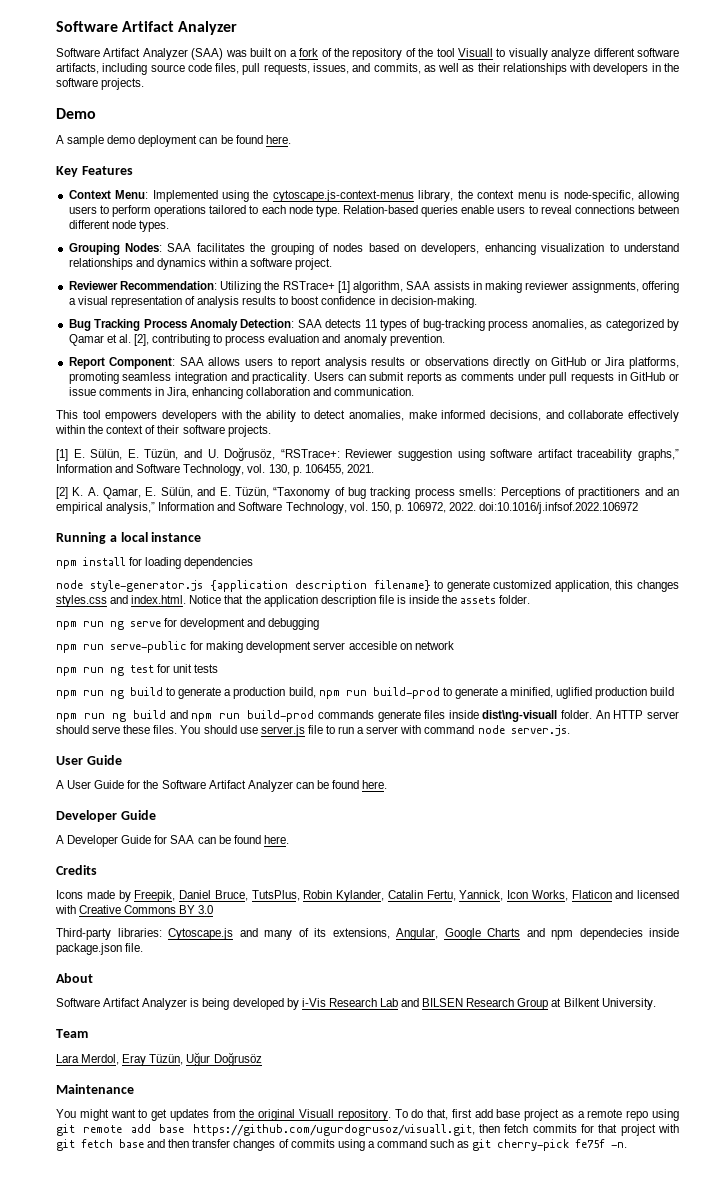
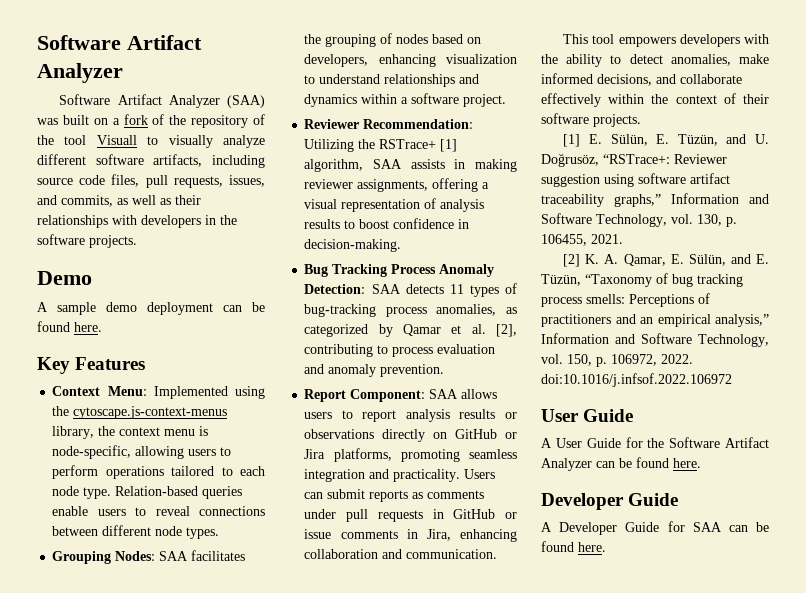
[56,532,202,544] [56,557,254,569] [56,580,680,592] [56,595,531,607] [56,618,320,630] [56,641,454,653] [56,664,219,676] [56,687,675,699] [56,710,679,722] [56,725,570,737] // Running a local instance // npm install for loading dependencies // node style-generator.js {application description filename} to generate customized application, this changes styles.css and index.html. Notice that the application description file is inside the assets folder. // npm run ng serve for development and debugging // npm run serve-public for making development server accesible on network // npm run ng test for unit tests // npm run ng build to generate a production build, npm run build-prod to generate a minified, uglified production build // npm run ng build and npm run build-prod commands generate files inside dist\ng-visuall folder. An HTTP server should serve these files. You should use server.js file to run a server with command node server.js. -> (732, 380) none
[56,865,97,875] [56,890,679,902] [55,905,214,914] [56,928,679,940] [56,943,144,955] [56,973,93,983] [56,998,656,1010] [56,1029,88,1038] [56,1052,262,1066] [56,1084,134,1094] [56,1109,679,1121] [56,1124,680,1136] [56,1139,628,1151] // Credits // Icons made by Freepik, Daniel Bruce, TutsPlus, Robin Kylander, Catalin Fertu, Yannick, Icon Works, Flaticon and licensed with Creative Commons BY 3.0 // Third-party libraries: Cytoscape.js and many of its extensions, Angular, Google Charts and npm dependecies inside package.json file. // About // Software Artifact Analyzer is being developed by i-Vis Research Lab and BILSEN Research Group at Bilkent University. // Team // Lara Merdol, Eray Tüzün, Uğur Doğrusöz // Maintenance // You might want to get updates from the original Visuall repository. To do that, first add base project as a remote repo using git remote add base https://github.com/ugurdogrusoz/visuall.git, then fetch commits for that project with git fetch base and then transfer changes of commits using a command such as git cherry-pick fe75f -n. -> (606, 547) none

